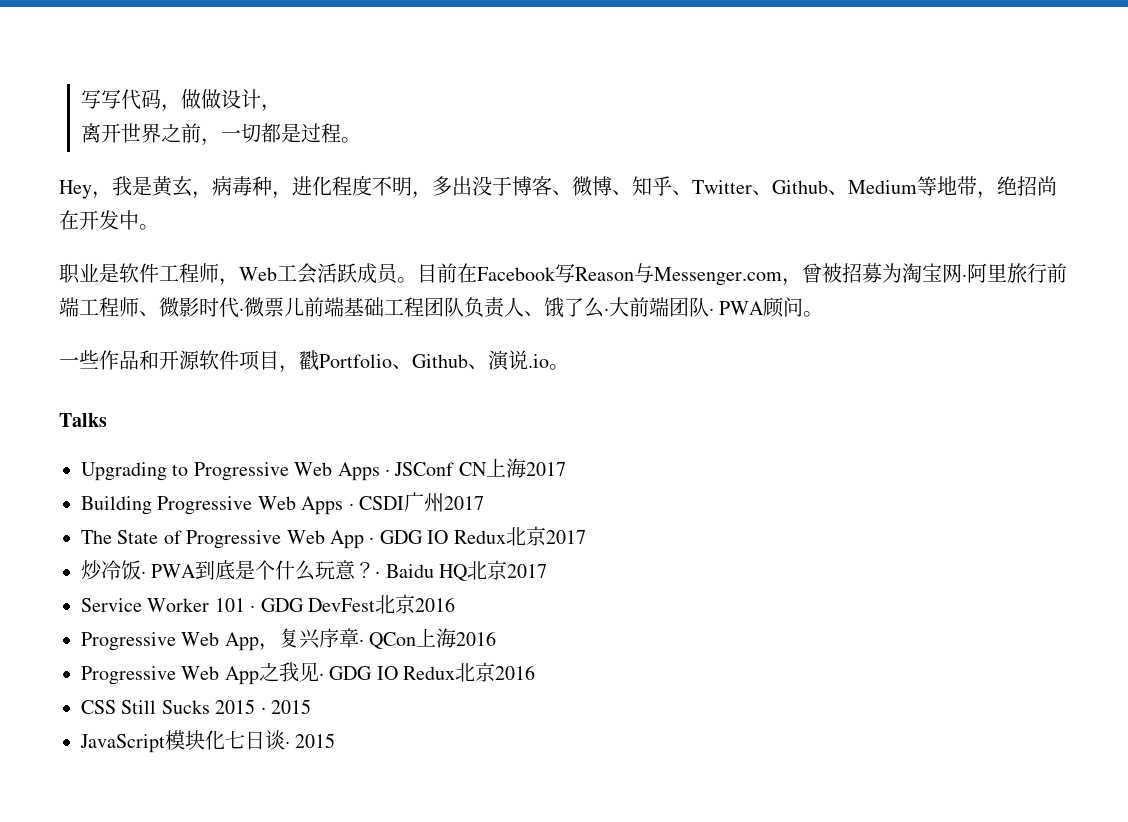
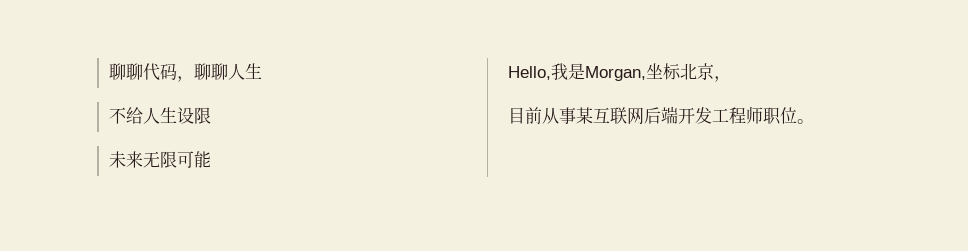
[81,89,282,112] [81,123,362,146] [59,175,1057,199] [59,210,159,230] [59,263,1067,286] [59,297,824,318] [59,350,569,373] [59,413,107,427] [81,458,566,481] [81,492,484,515] [81,526,586,549] [81,560,548,582] [81,594,455,614] [81,628,497,651] [81,662,535,685] [81,699,311,714] [80,730,336,753] 写写代码，做做设计， // 离开世界之前，一切都是过程。 // Hey，我是黄玄，病毒种，进化程度不明，多出没于博客、微博、知乎、Twitter、Github、Medium等地带，绝招尚在开发中。 // 职业是软件工程师，Web工会活跃成员。目前在Facebook写Reason与Messenger.com，曾被招募为淘宝网·阿里旅行前端工程师、微影时代·微票儿前端基础工程团队负责人、饿了么·大前端团队· PWA顾问。 // 一些作品和开源软件项目，戳Portfolio、Github、演说.io。 // Talks // Upgrading to Progressive Web Apps · JSConf CN上海2017 // Building Progressive Web Apps · CSDI广州2017 // The State of Progressive Web App · GDG IO Redux北京2017 // 炒冷饭· PWA到底是个什么玩意？· Baidu HQ北京2017 // Service Worker 101 · GDG DevFest北京2016 // Progressive Web App，复兴序章· QCon上海2016 // Progressive Web App之我见· GDG IO Redux北京2016 // CSS Still Sucks 2015 · 2015 // JavaScript模块化七日谈· 2015 -> [108,63,262,82] [108,107,211,124] [108,151,211,168] [508,63,731,82] [508,106,814,125] 聊聊代码，聊聊人生 // 不给人生设限 // 未来无限可能 // Hello,我是Morgan,坐标北京， // 目前从事某互联网后端开发工程师职位。

